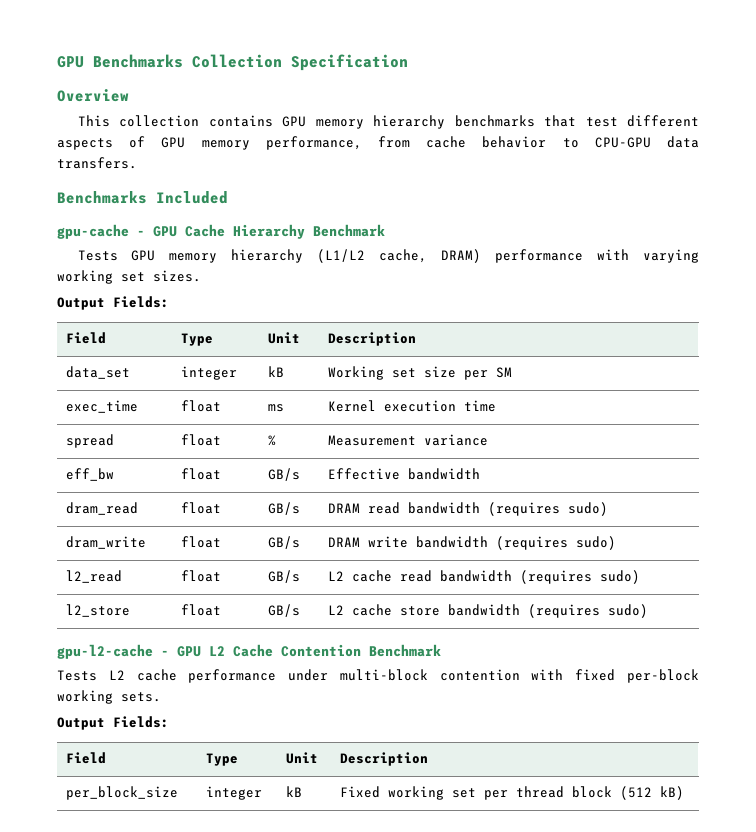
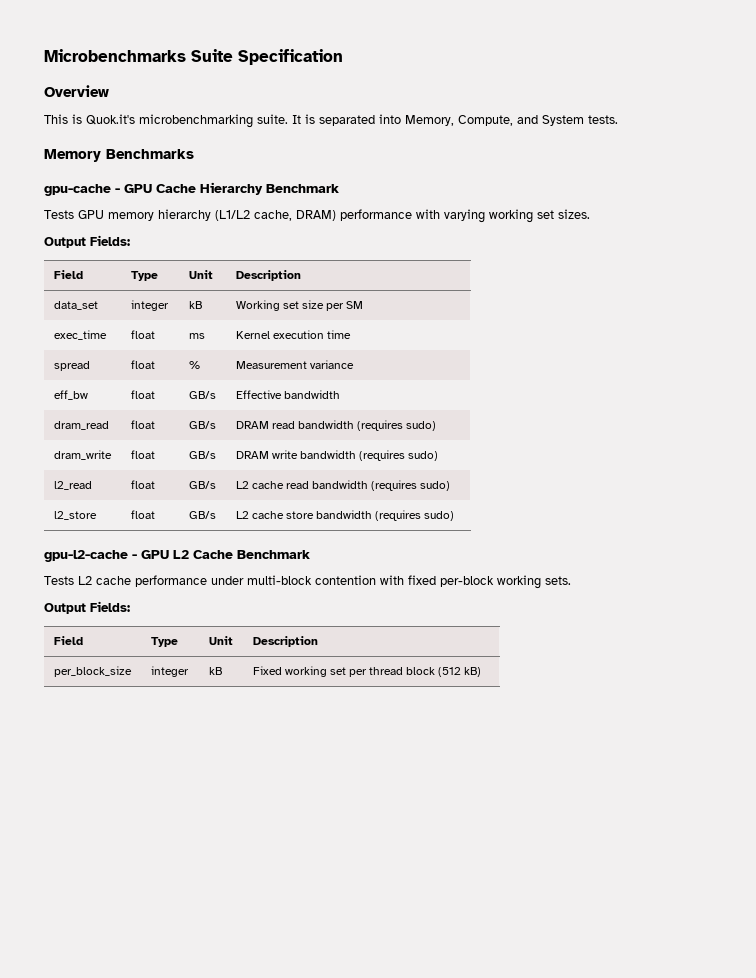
[57,54,282,68] GPU Benchmarks Collection -> [44,49,233,62] Microbenchmarks Suite
[119,115,699,129] [57,136,699,150] [57,157,137,169] [57,191,228,204] collection contains GPU memory hierarchy benchmarks that test different aspects of GPU memory performance, from cache behavior to CPU-GPU data transfers. // Benchmarks Included -> [72,114,618,128] [44,149,194,162] is Quok.it's microbenchmarking suite. It is separated into Memory, Compute, and System tests. // Memory Benchmarks
[281,644,361,657] Contention -> (233, 554) none

